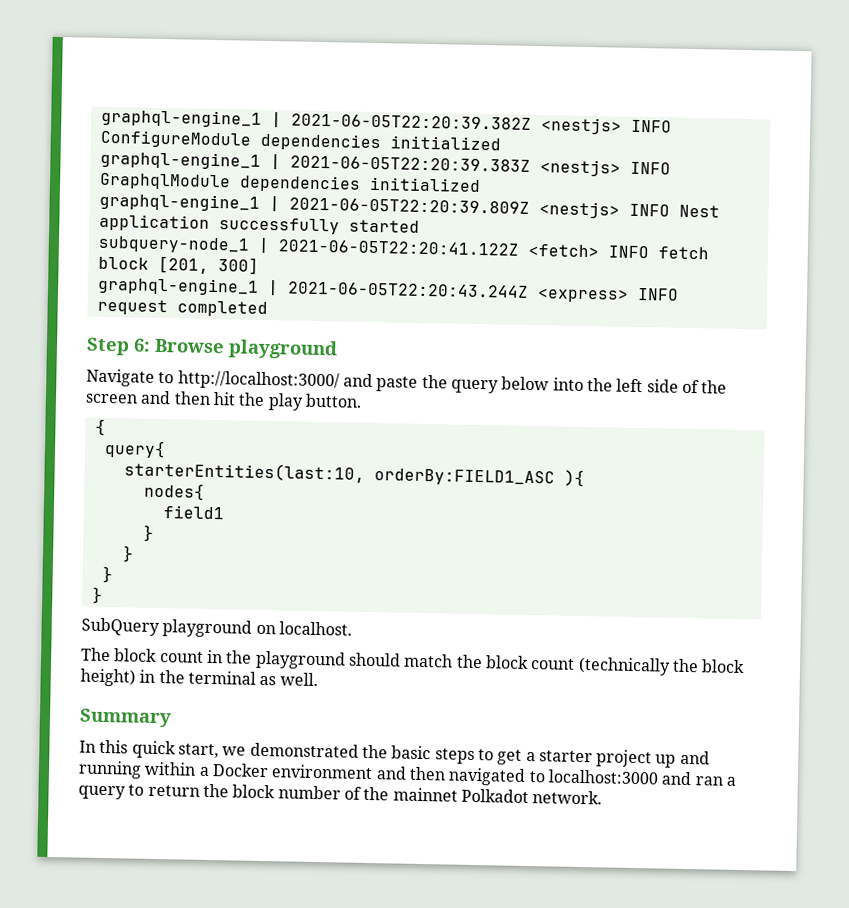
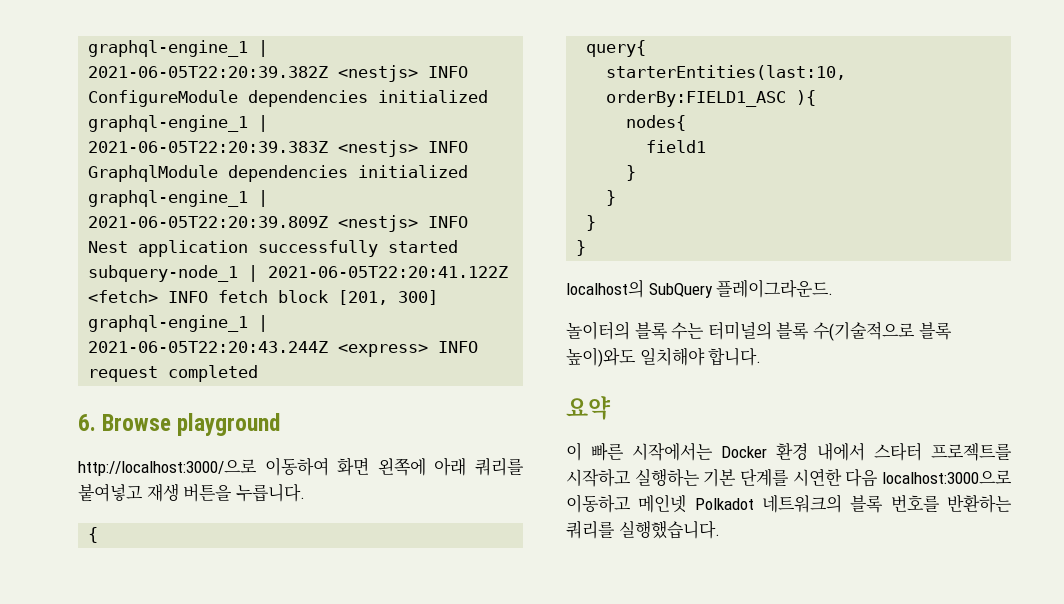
[86,337,151,356] Step 6: -> [78,414,96,431] 6.
[86,368,728,394] [85,390,362,411] Navigate to http://localhost:3000/ and paste the query below into the left side of the screen and then hit the play button. -> [78,457,524,476] [78,483,305,502] http://localhost:3000/으로 이동하여 화면 왼쪽에 아래 쿼리를 붙여넣고 재생 버튼을 누릅니다.
[81,617,352,638] [81,647,746,676] [80,668,318,687] [79,708,172,728] [79,739,710,768] [78,760,736,786] [78,783,603,805] SubQuery playground on localhost. // The block count in the playground should match the block count (technically the block height) in the terminal as well. // Summary // In this quick start, we demonstrated the basic steps to get a starter project up and running within a Docker environment and then navigated to localhost:3000 and ran a query to return the block number of the mainnet Polkadot network. -> [566,279,834,298] [566,321,952,341] [566,347,762,367] [566,396,611,420] [566,442,1012,461] [566,468,1012,487] [566,494,1012,513] [566,521,720,539] localhost의 SubQuery 플레이그라운드. // 놀이터의 블록 수는 터미널의 블록 수(기술적으로 블록 높이)와도 일치해야 합니다. // 요약 // 이 빠른 시작에서는 Docker 환경 내에서 스타터 프로젝트를 시작하고 실행하는 기본 단계를 시연한 다음 localhost:3000으로 이동하고 메인넷 Polkadot 네트워크의 블록 번호를 반환하는 쿼리를 실행했습니다.

